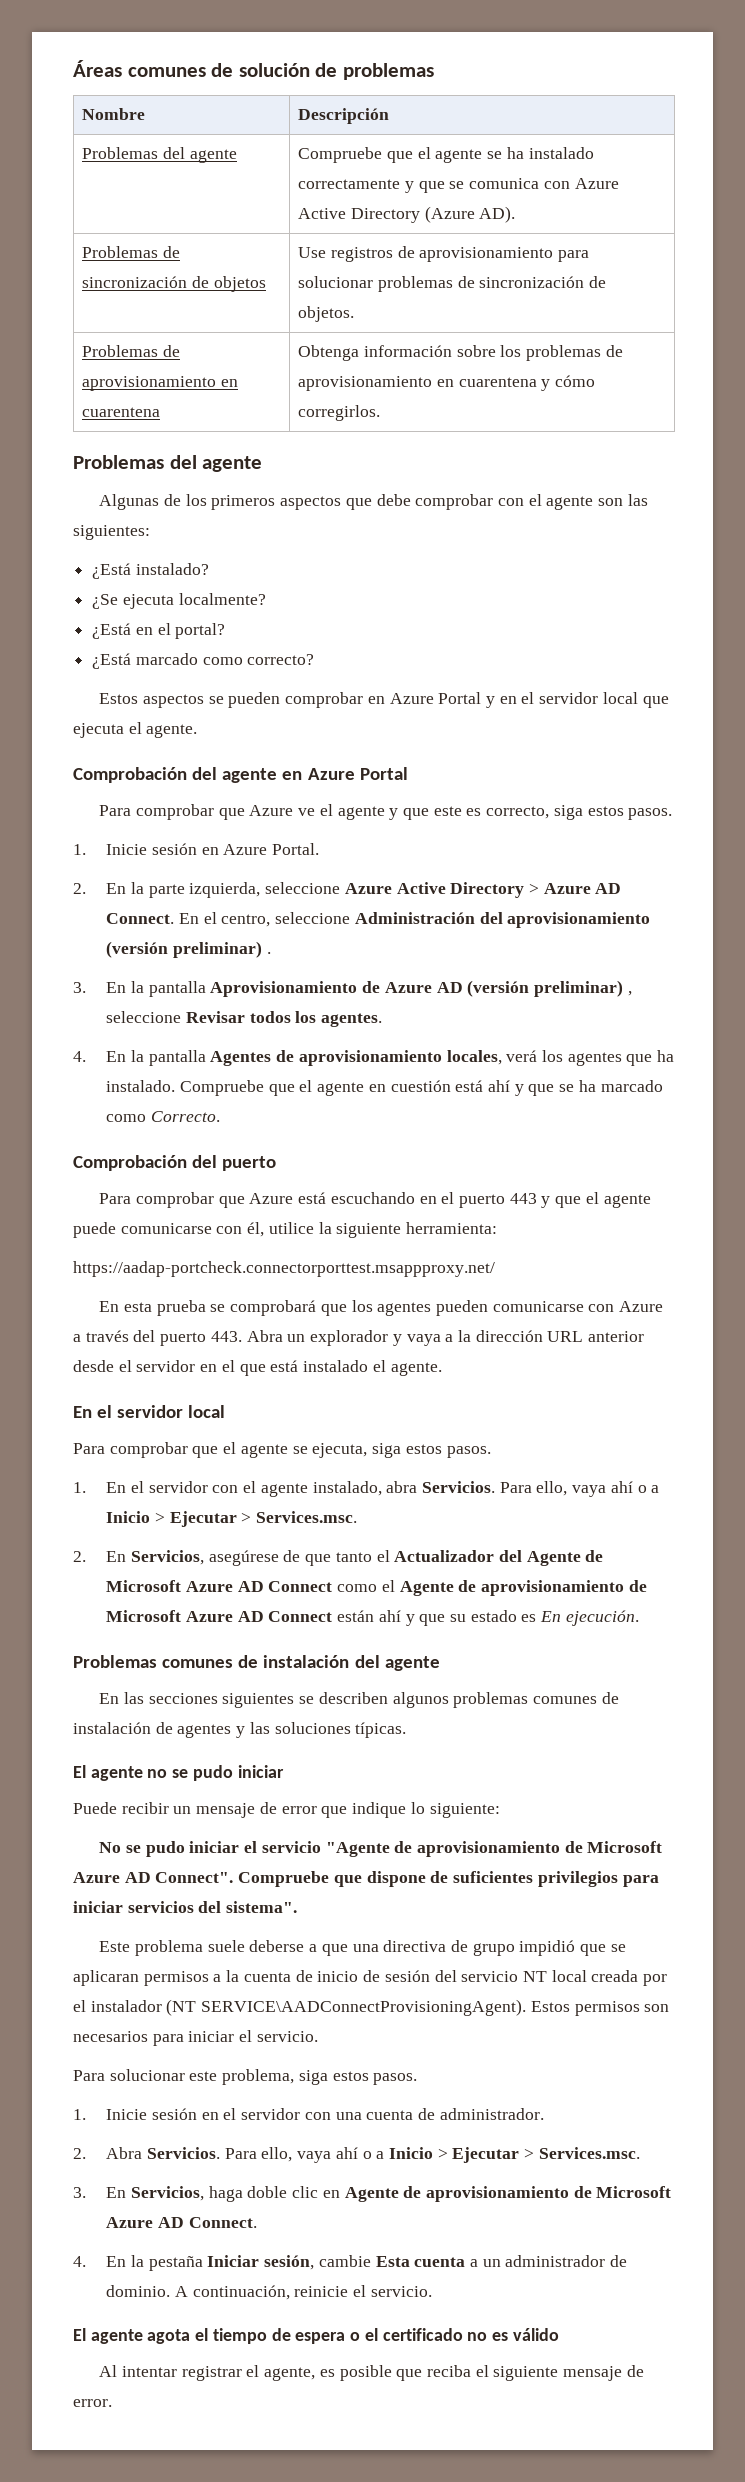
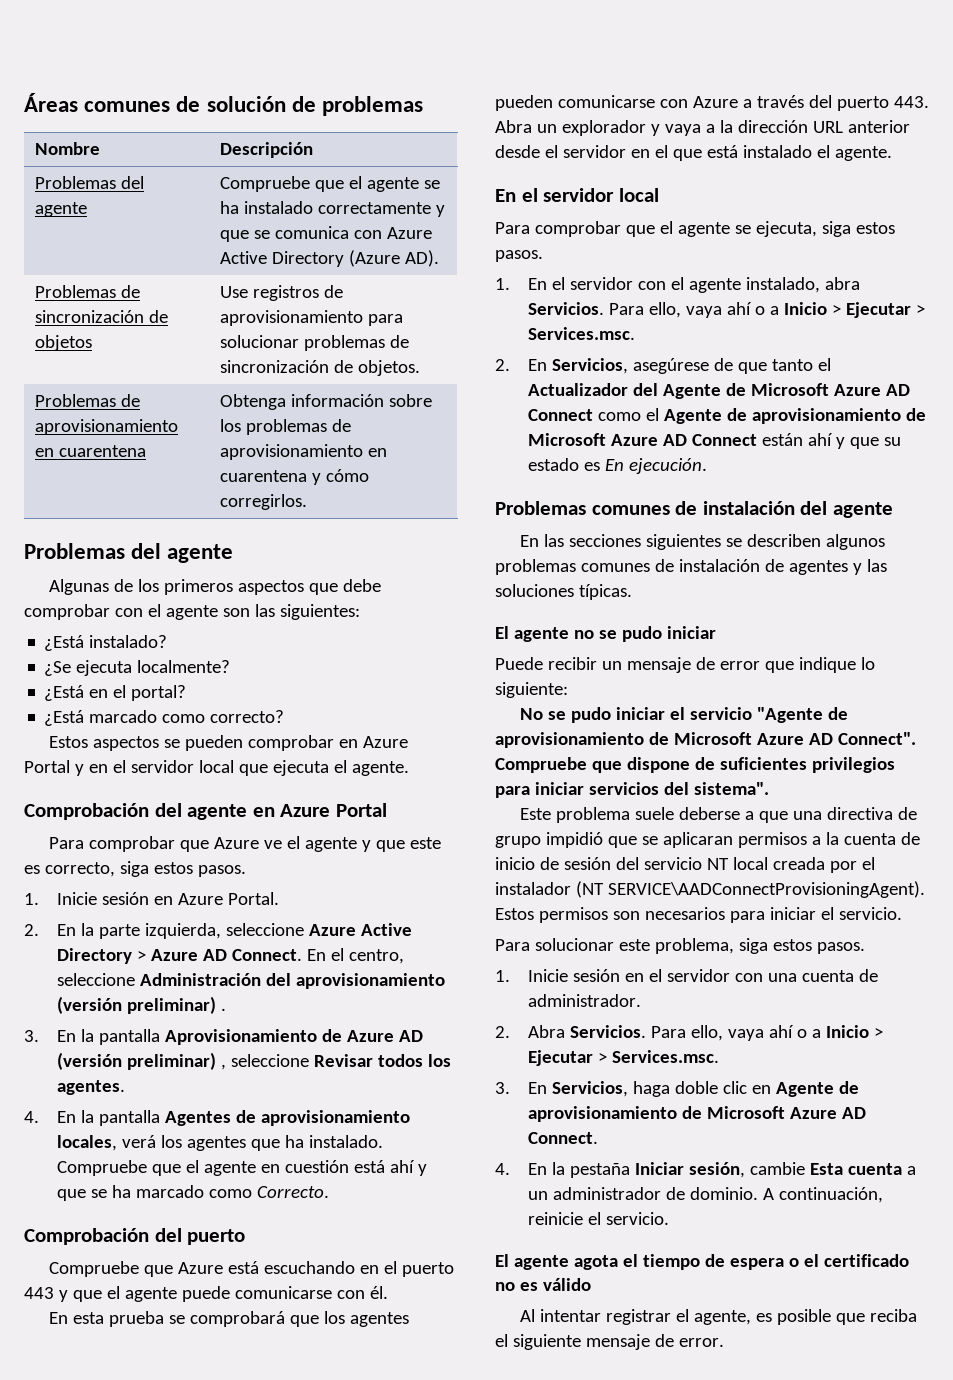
[99,1192,214,1208] Para comprobar -> [48,1261,139,1277] Compruebe
[247,1222,498,1238] [73,1261,495,1277] él, utilice la siguiente herramienta: // https://aadap-portcheck.connectorporttest.msappproxy.net/ -> [369,1286,388,1299] él.

